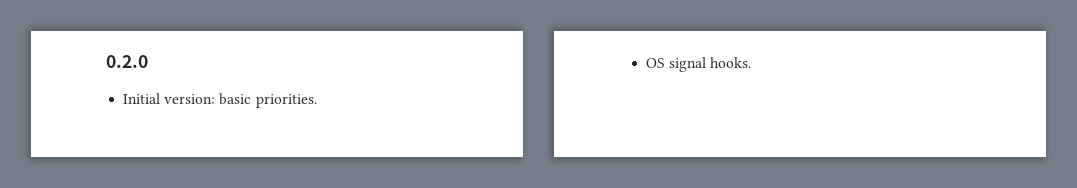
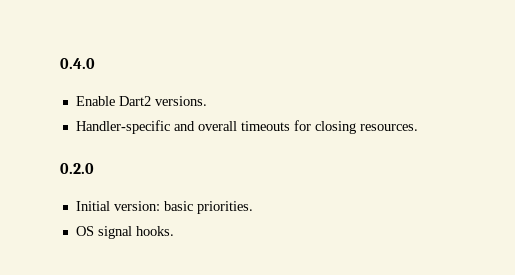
(106, 61) none -> [60,58,95,69] [75,96,207,106] [75,120,418,134] 0.4.0 // Enable Dart2 versions. // Handler-specific and overall timeouts for closing resources. //

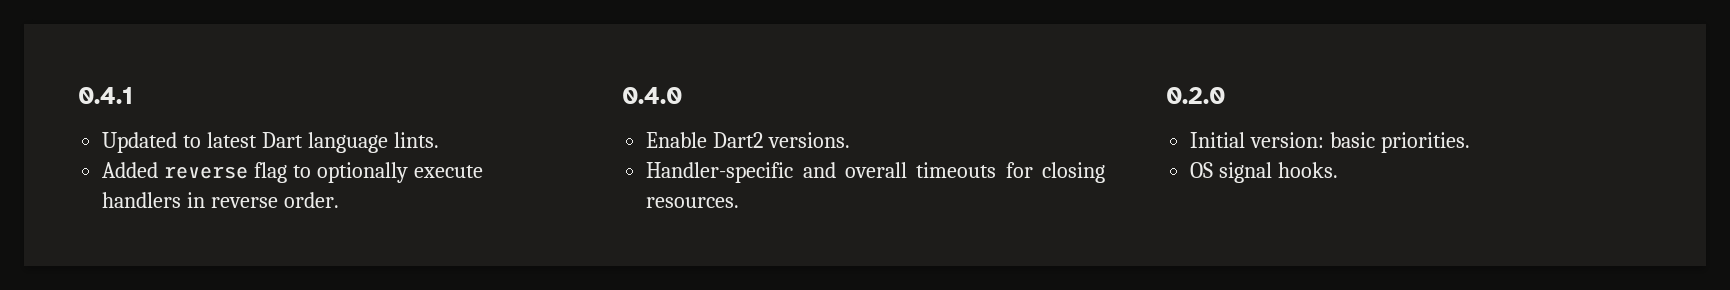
(60, 63) none -> [78,87,133,104] [102,132,439,153] [102,162,483,183] [102,192,340,208] 0.4.1 // Updated to latest Dart language lints. // Added reverse flag to optionally execute handlers in reverse order. //

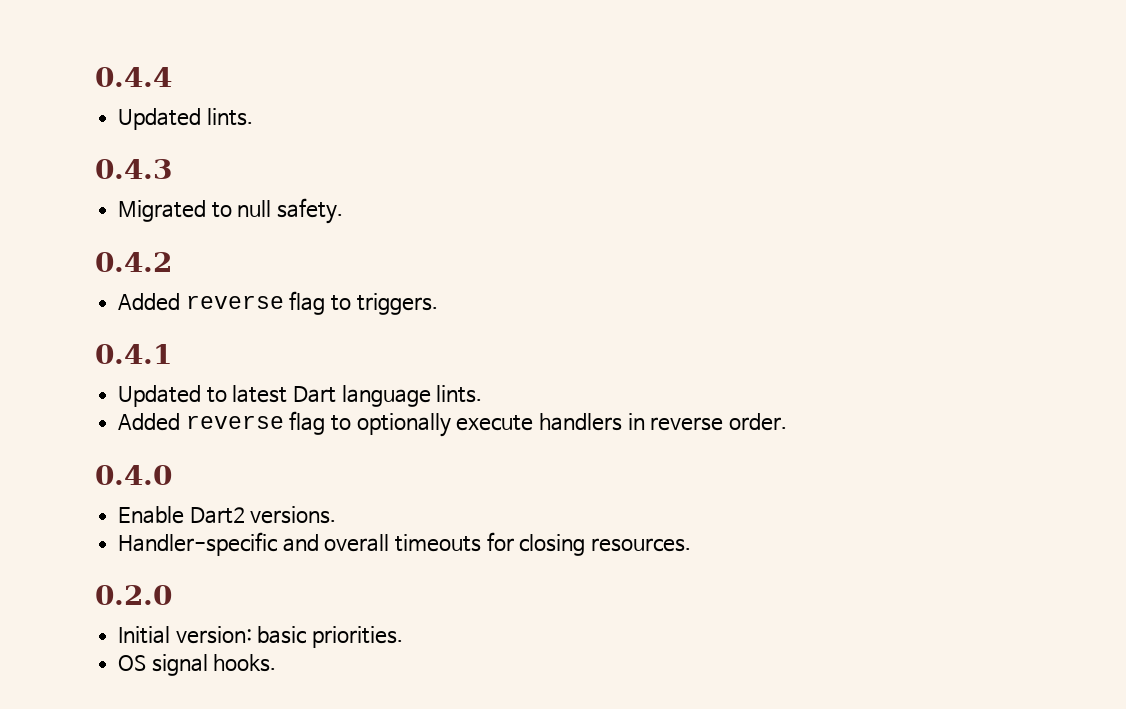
(78, 95) none -> [95,67,172,87] [118,108,253,130] [95,159,172,179] [118,198,344,224] [95,252,172,272] [118,291,438,315] 0.4.4 // Updated lints. // 0.4.3 // Migrated to null safety. // 0.4.2 // Added reverse flag to triggers. //

